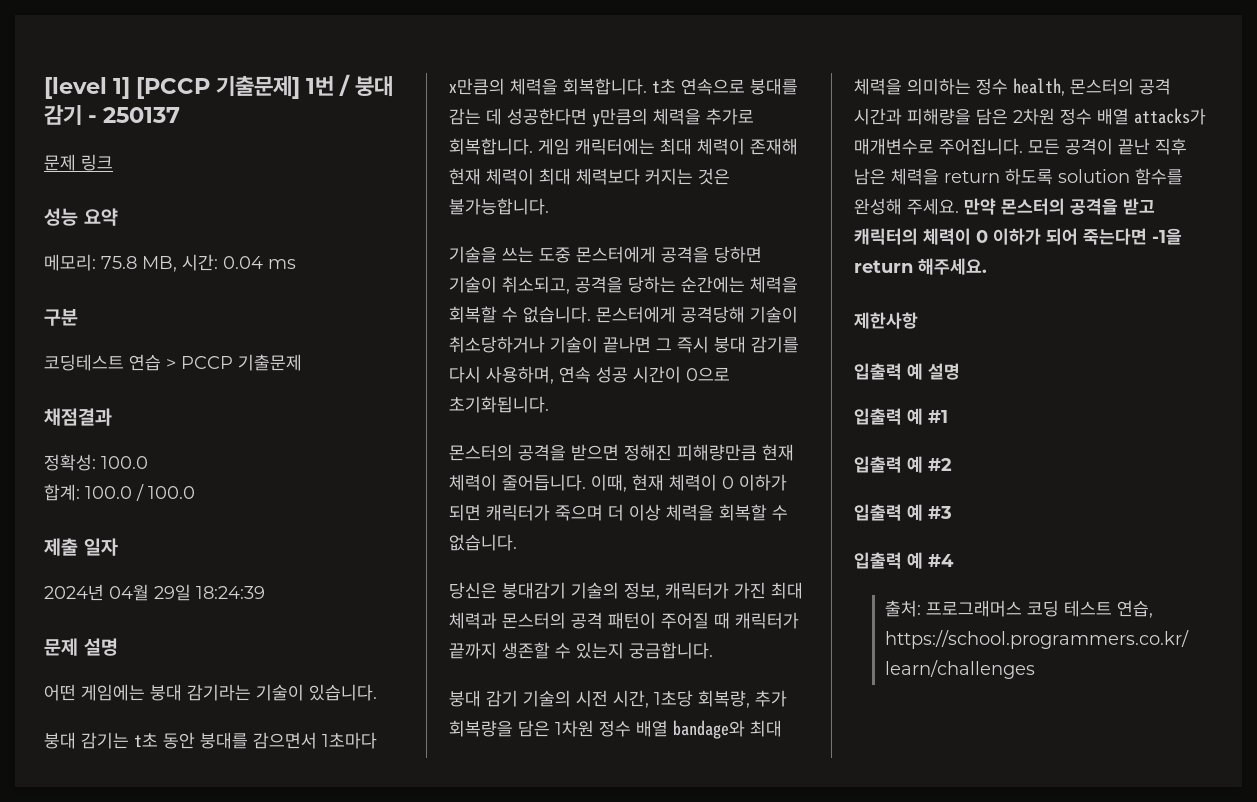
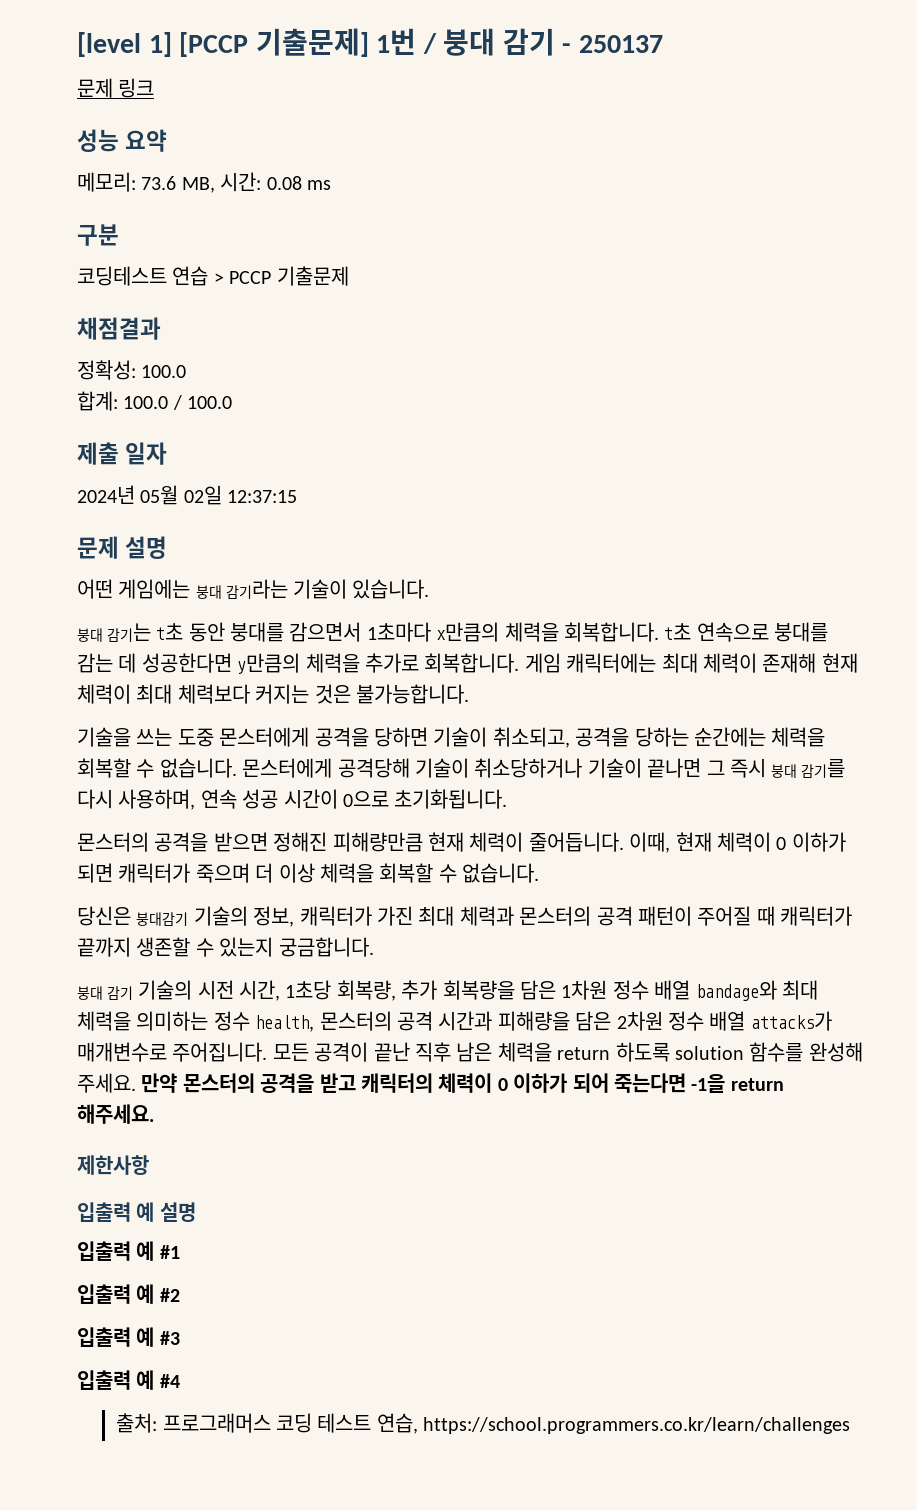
[101,256,137,269] 75.8 -> [141,176,177,190] 73.6
[223,256,263,269] 0.04 -> [266,176,302,190] 0.08
[109,584,265,601] 04월 29일 18:24:39 -> [140,485,298,505] 05월 02일 12:37:15

